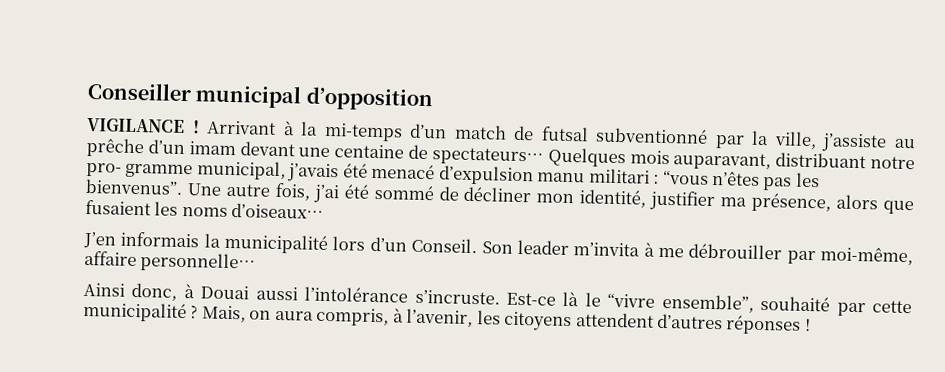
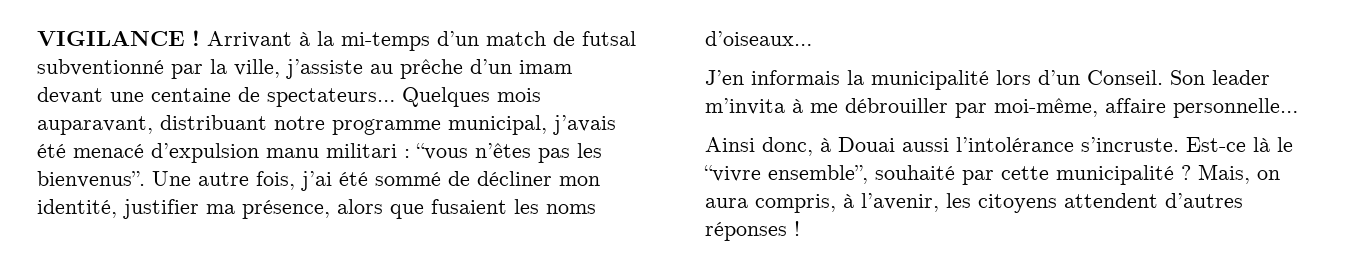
[87,81,434,112] Conseiller municipal d’opposition // -> (37, 38) none
[86,162,194,179] pro- gramme -> [332,119,441,135] programme

